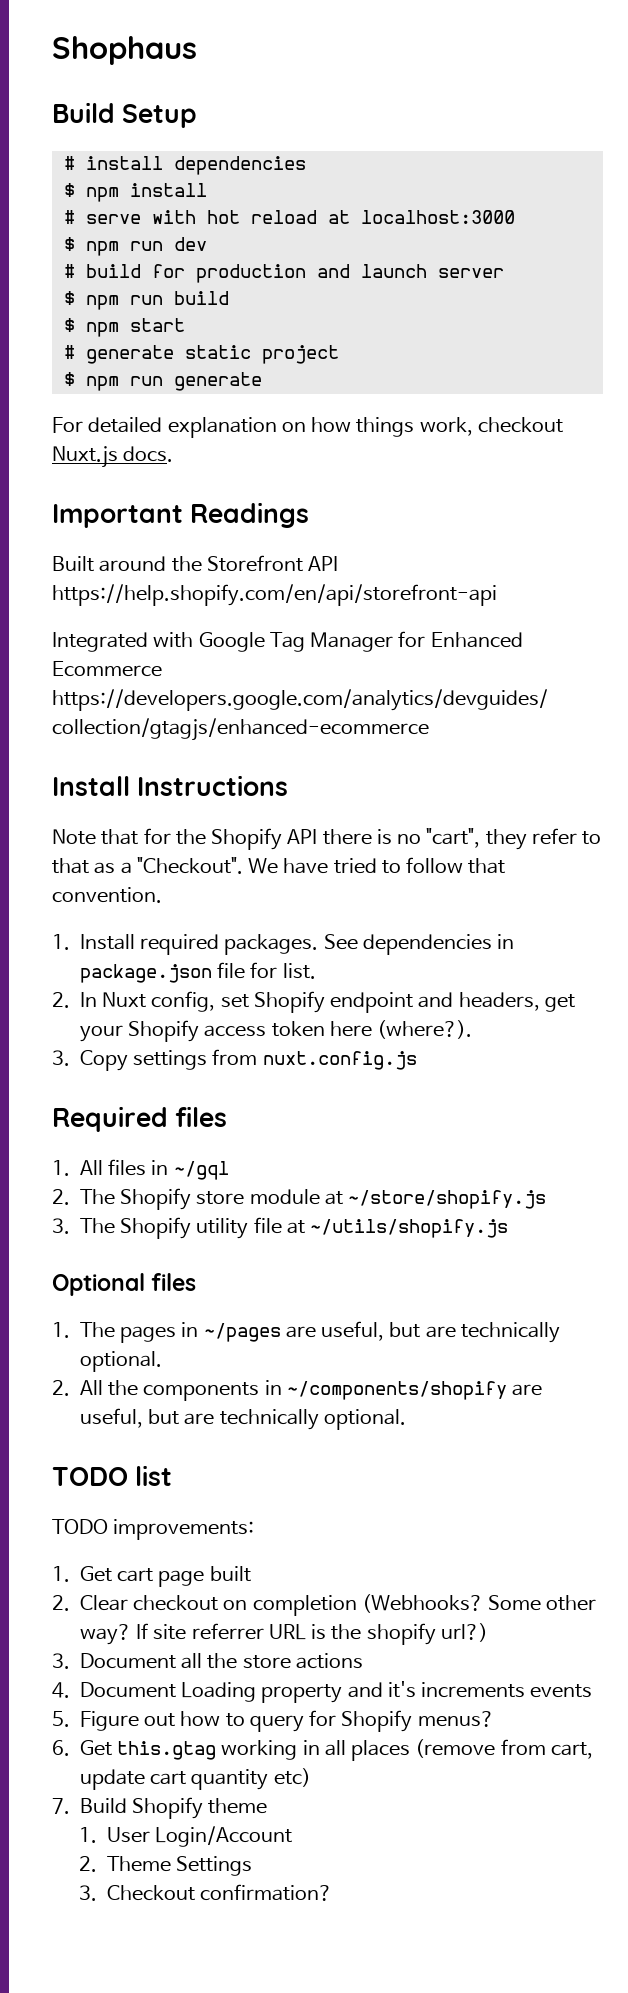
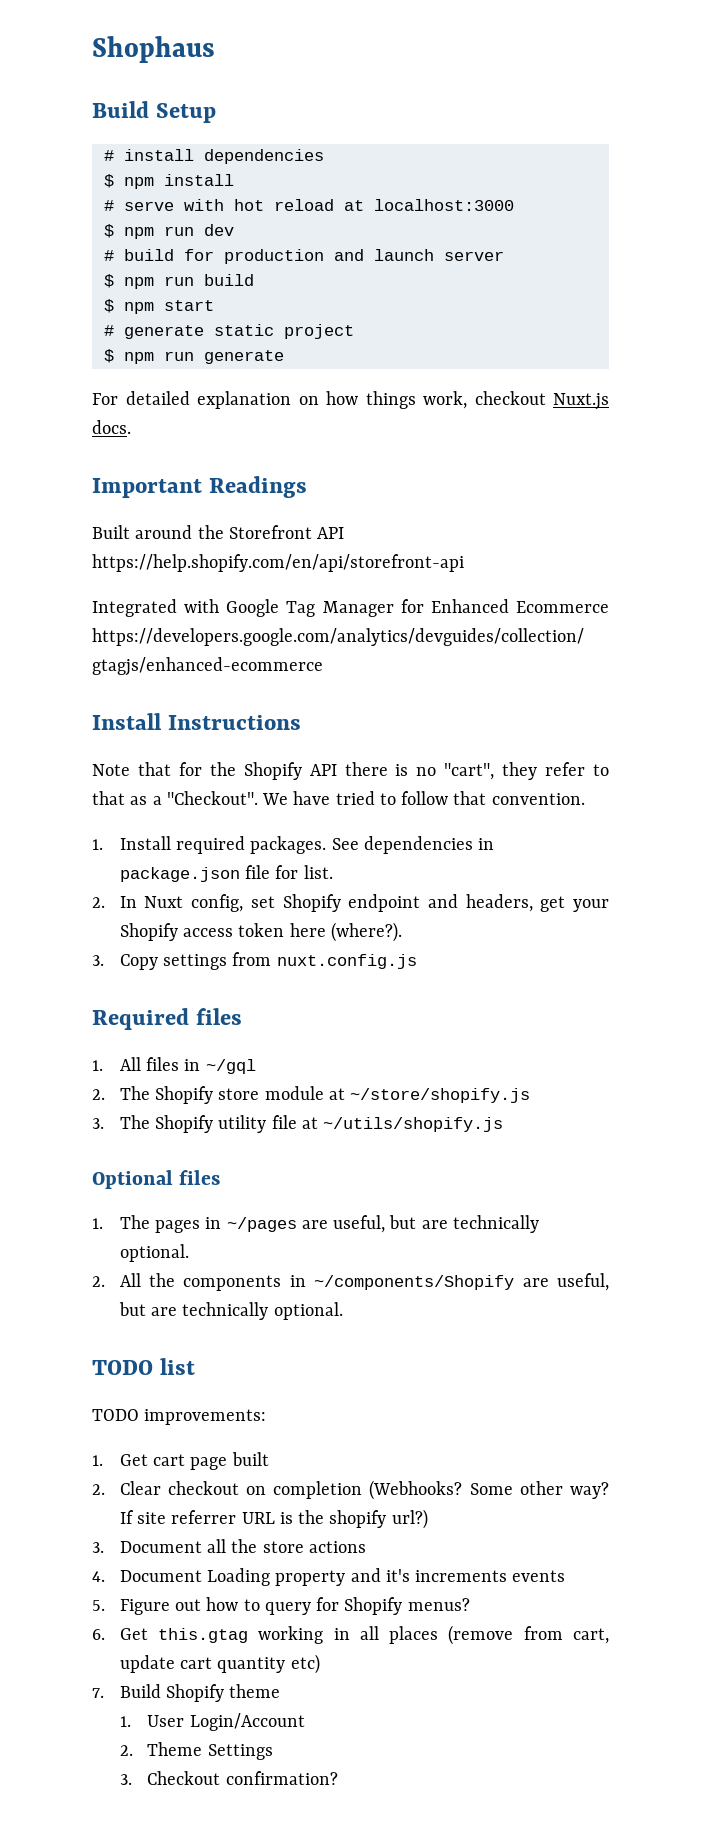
[286,1381,507,1400] ~/components/shopify -> [314,1275,515,1290] ~/components/Shopify

